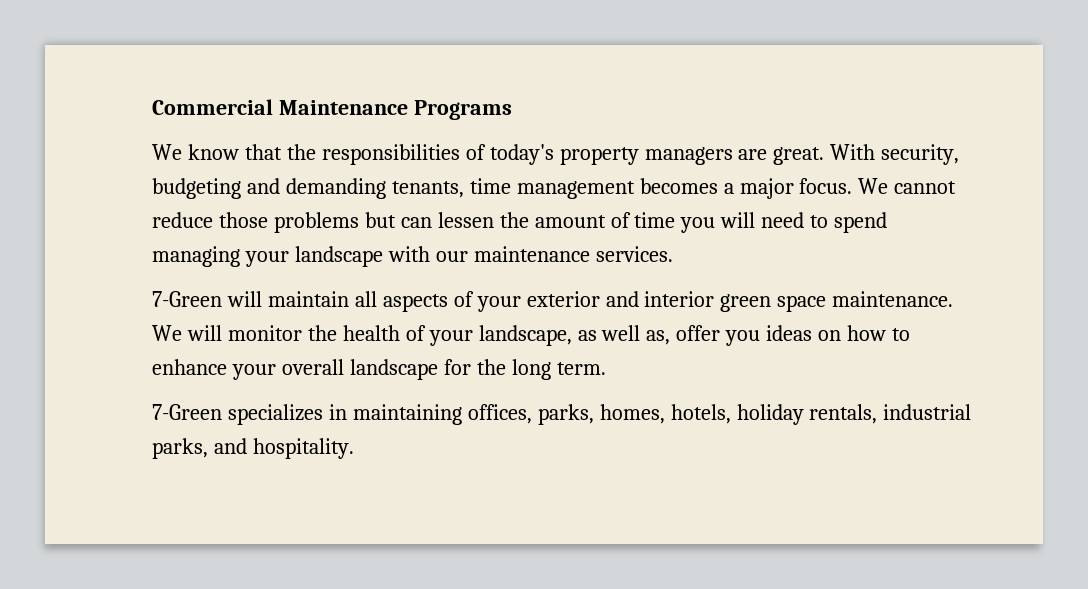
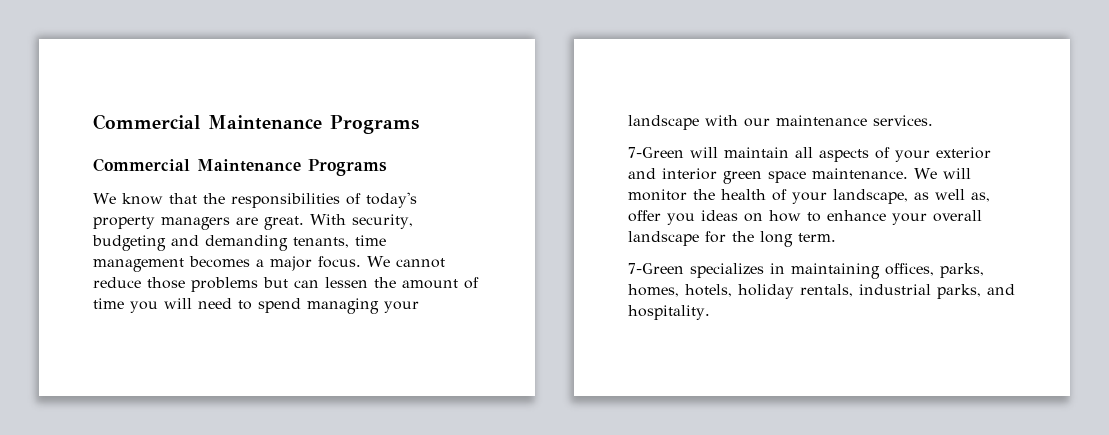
[152,99,512,120] Commercial Maintenance Programs -> [93,114,419,134] [93,158,387,176] Commercial Maintenance Programs // Commercial Maintenance Programs

